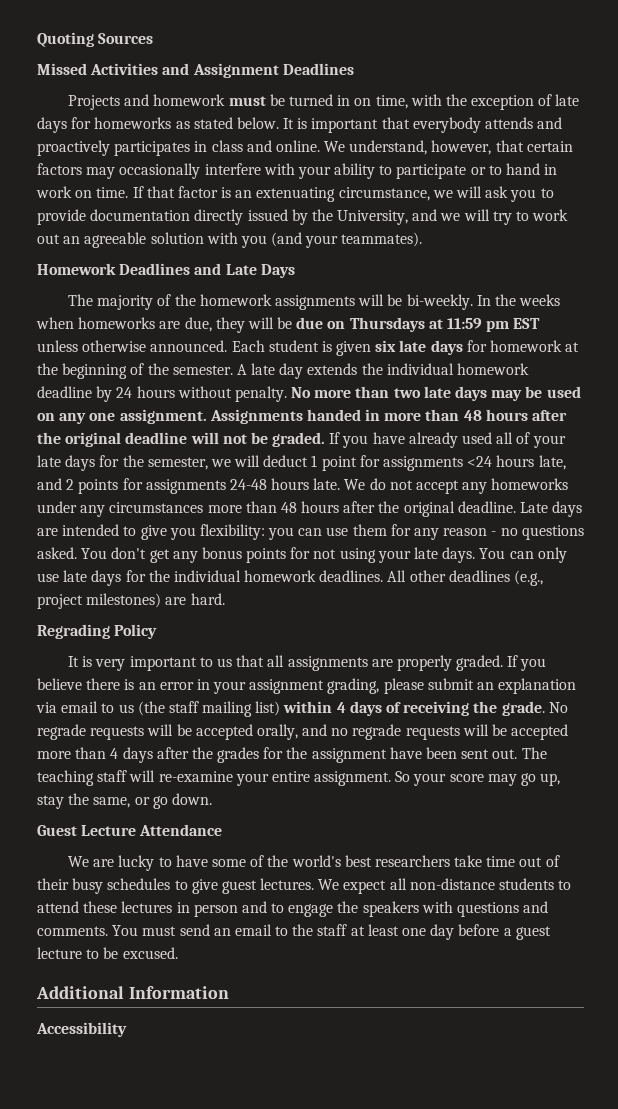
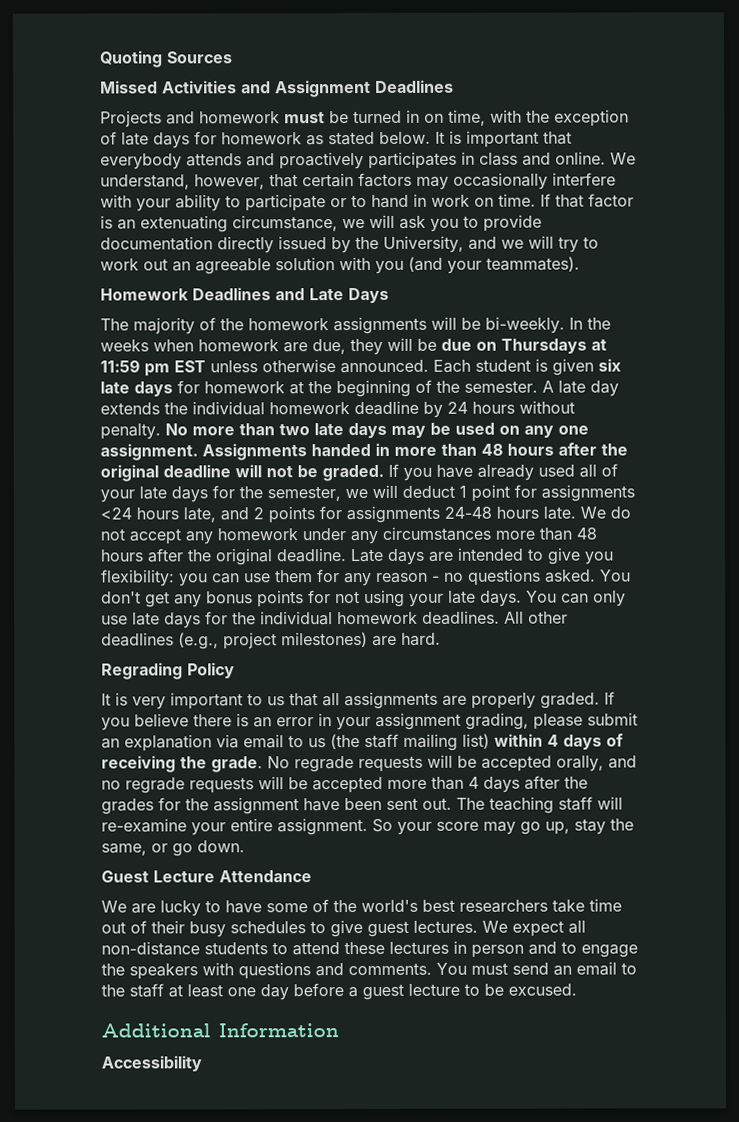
[94,117,172,129] homeworks -> [221,132,302,145] homework
[78,317,156,329] homeworks -> [198,339,279,352] homework
[491,478,569,490] homeworks -> [217,528,298,541] homework

